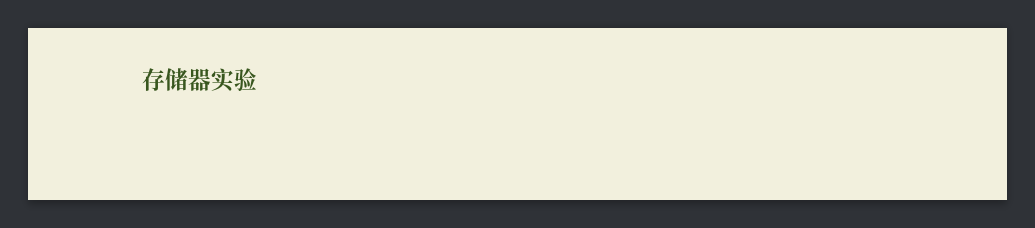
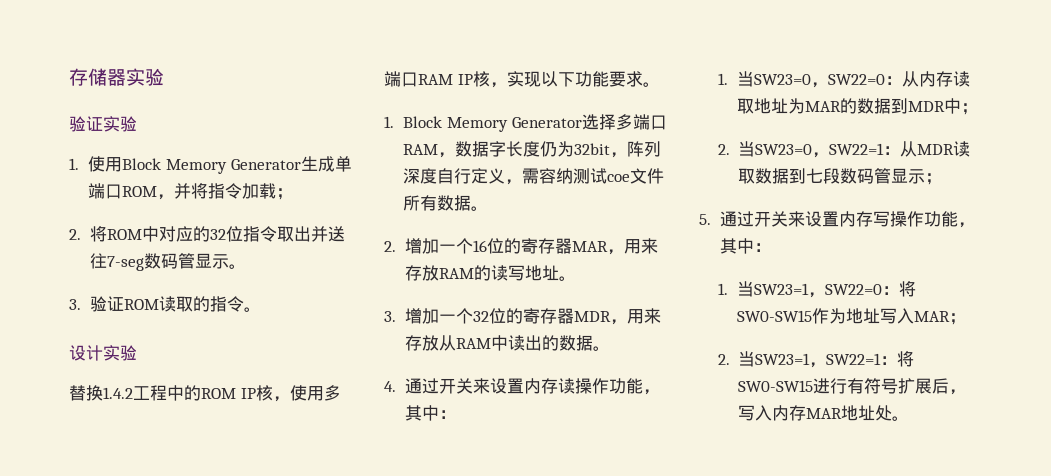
(257, 79) none -> [69,116,137,132] [69,156,352,174] [87,183,293,200] [69,226,345,242] [89,253,246,271] [69,296,261,312] [69,345,137,361] [69,385,341,402] [384,71,660,88] [384,114,667,132] [402,141,661,158] [402,168,664,185] [402,195,488,211] [384,238,658,255] [404,265,576,281] [384,308,661,325] [404,335,610,351] [384,378,660,395] [404,405,456,421] [717,71,970,88] [736,98,978,115] [717,141,971,158] [738,168,943,185] [699,211,975,228] [719,238,771,254] [717,281,916,298] [736,308,966,325] [717,351,915,368] [738,378,967,395] [738,405,910,421] // 验证实验 // 1.使用Block Memory Generator生成单端口ROM，并将指令加载； // 2.将ROM中对应的32位指令取出并送往7-seg数码管显示。 // 3.验证ROM读取的指令。 // 设计实验 // 替换1.4.2工程中的ROM IP核，使用多端口RAM IP核，实现以下功能要求。 // 1. Block Memory Generator选择多端口RAM，数据字长度仍为32bit，阵列深度自行定义，需容纳测试coe文件所有数据。 // 2.增加一个16位的寄存器MAR，用来存放RAM的读写地址。 // 3.增加一个32位的寄存器MDR，用来存放从RAM中读出的数据。 // 4.通过开关来设置内存读操作功能，其中： // 1.当SW23=0，SW22=0：从内存读取地址为MAR的数据到MDR中； // 2.当SW23=0，SW22=1：从MDR读取数据到七段数码管显示； // 5.通过开关来设置内存写操作功能，其中： // 1.当SW23=1，SW22=0：将SW0-SW15作为地址写入MAR； // 2.当SW23=1，SW22=1：将SW0-SW15进行有符号扩展后，写入内存MAR地址处。

